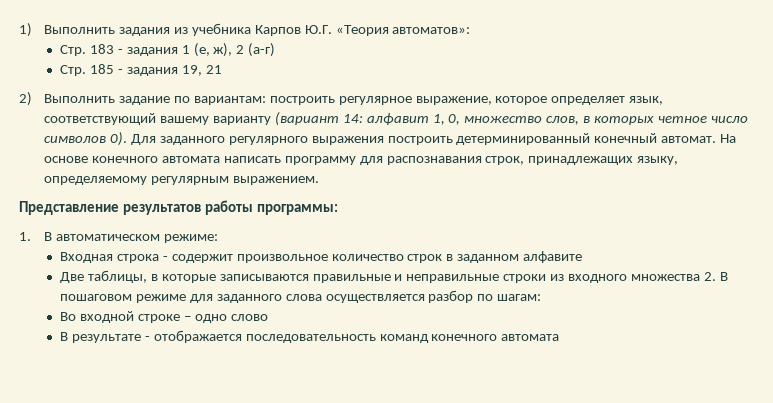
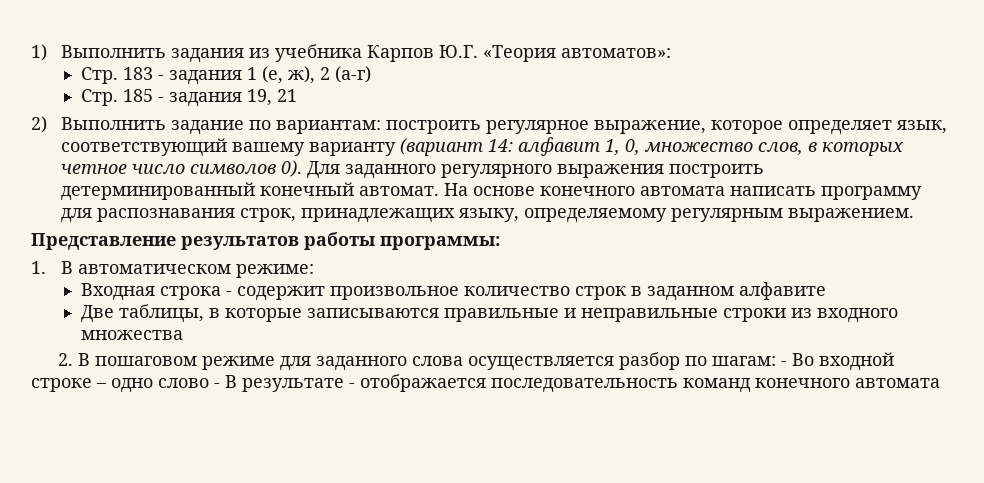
(701, 277) none -> (183, 335) //
(542, 297) // -> [781,361,788,366] -
(268, 317) // -> [214,383,220,388] -

